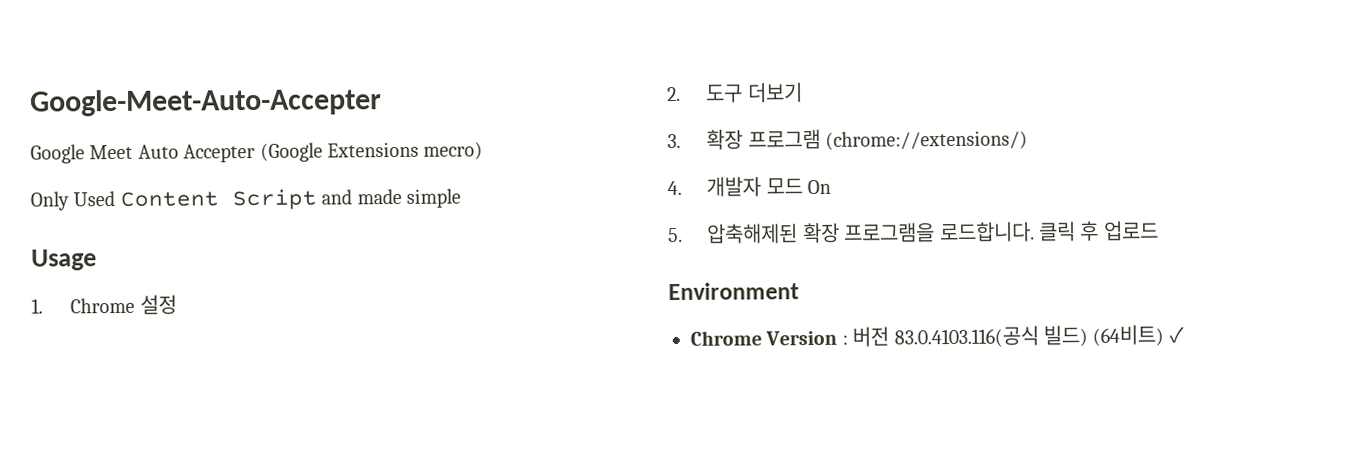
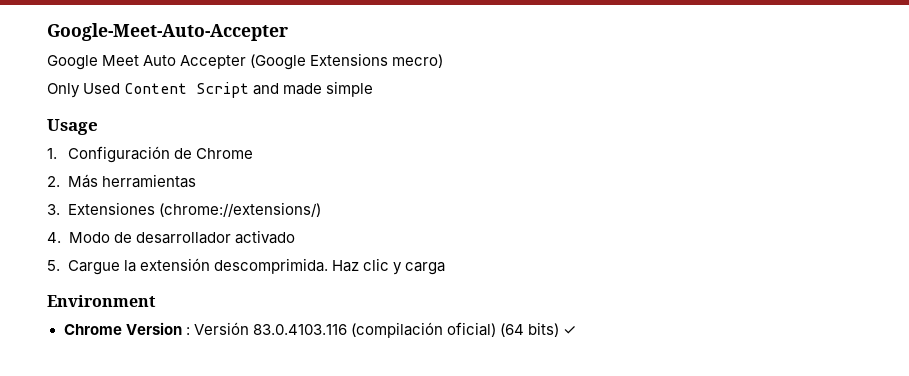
[70,294,177,315] Chrome 설정 -> [67,146,253,163] Configuración de Chrome
[705,82,803,103] 도구 더보기 -> [67,174,196,188] Más herramientas
[706,128,821,150] 확장 프로그램 -> [67,202,155,215] Extensiones
[706,176,832,197] [668,220,1159,244] [668,282,799,301] [690,324,1165,348] 개발자 모드 On // 5. 압축해제된 확장 프로그램을 로드합니다. 클릭 후 업로드 // Environment // Chrome Version : 버전 83.0.4103.116(공식 빌드) (64비트) -> [68,230,295,244] [47,258,446,275] [47,295,156,307] [63,322,559,338] Modo de desarrollador activado // 5. Cargue la extensión descomprimida. Haz clic y carga // Environment // Chrome Version : Versión 83.0.4103.116 (compilación oficial) (64 bits)

